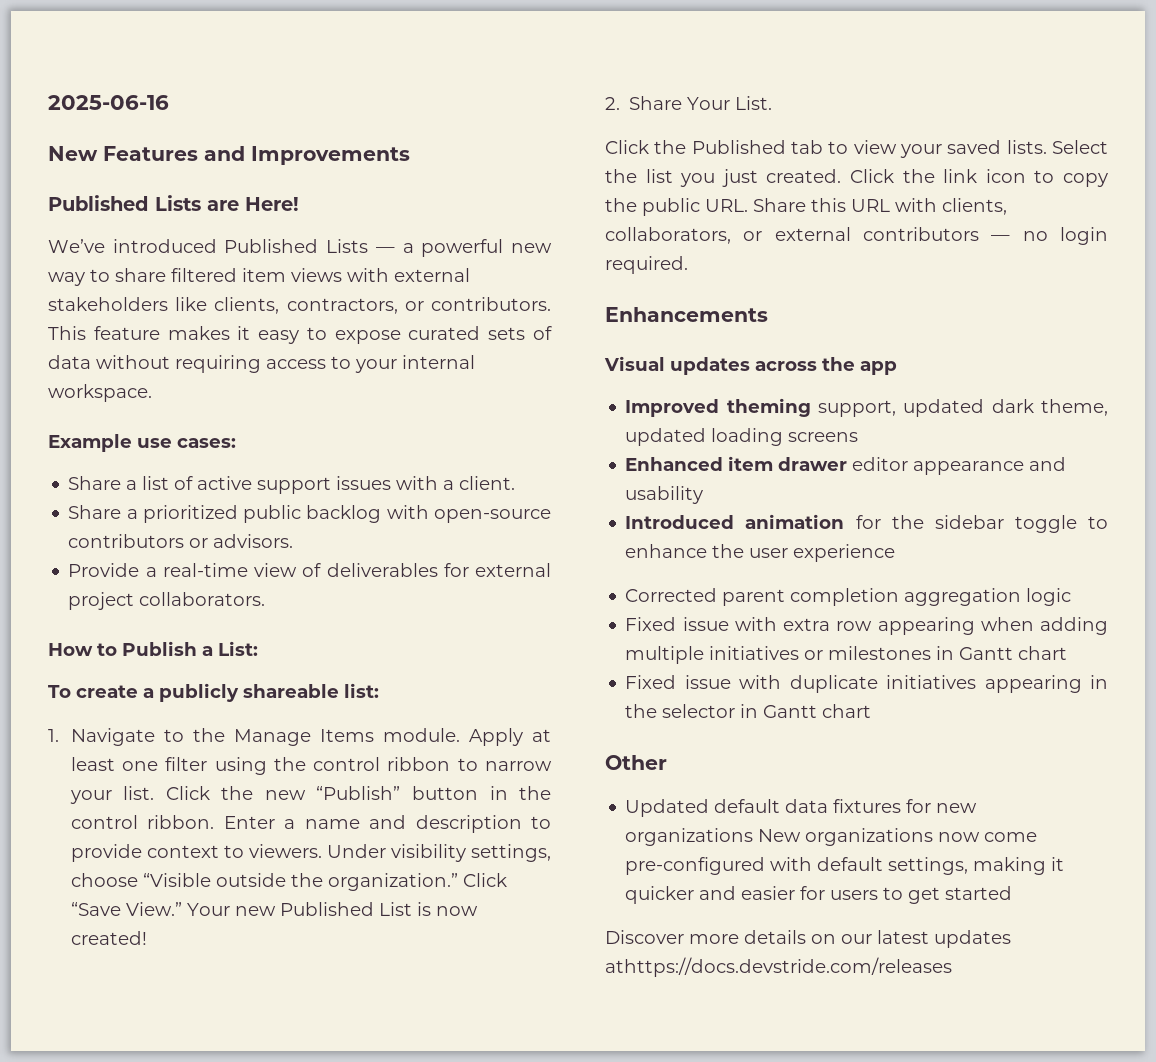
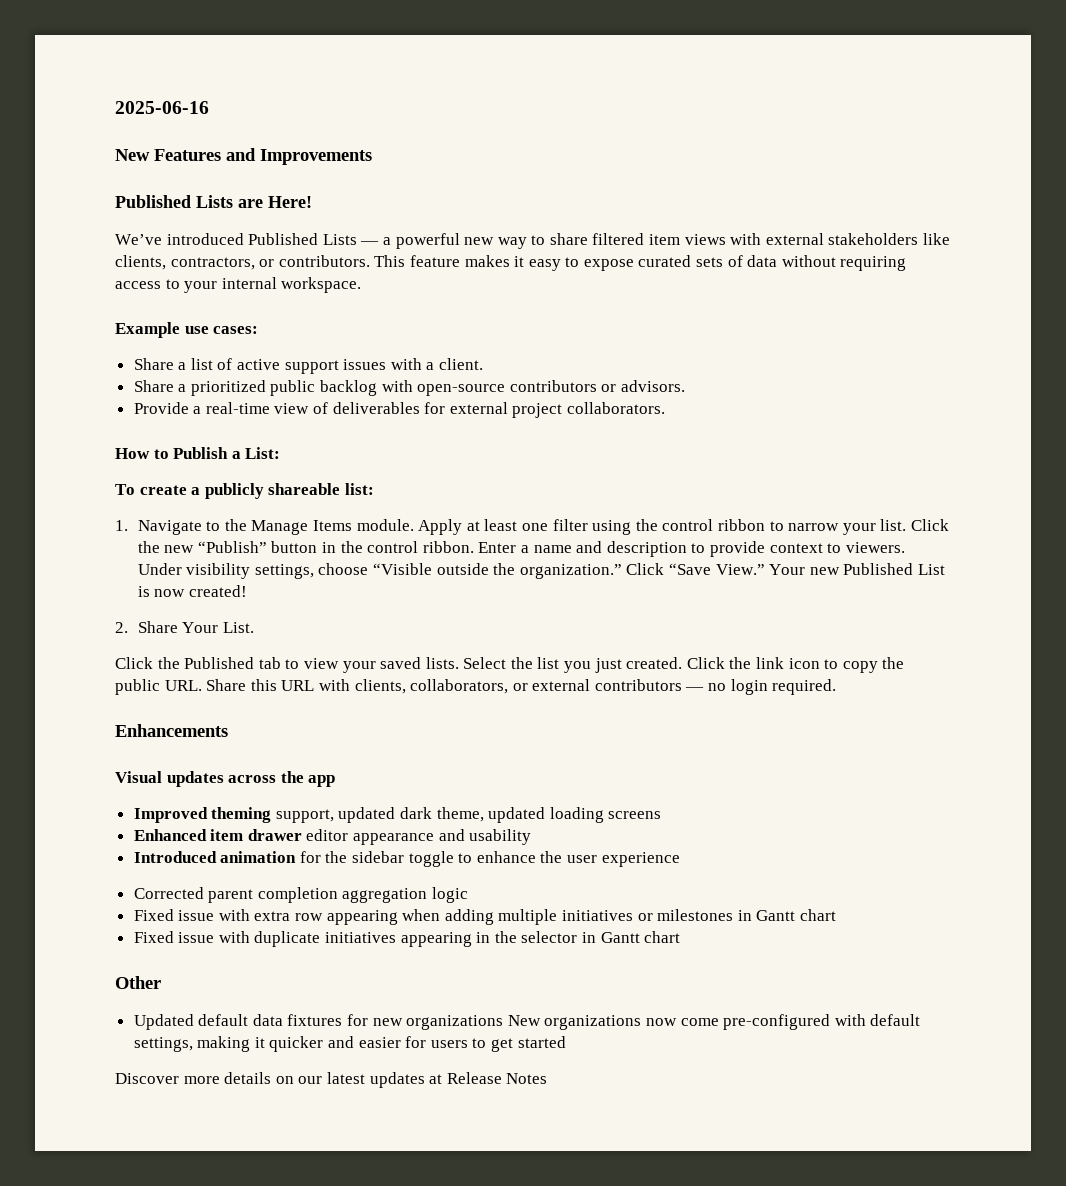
[605,957,952,977] athttps://docs.devstride.com/releases -> [429,1072,548,1084] at Release Notes

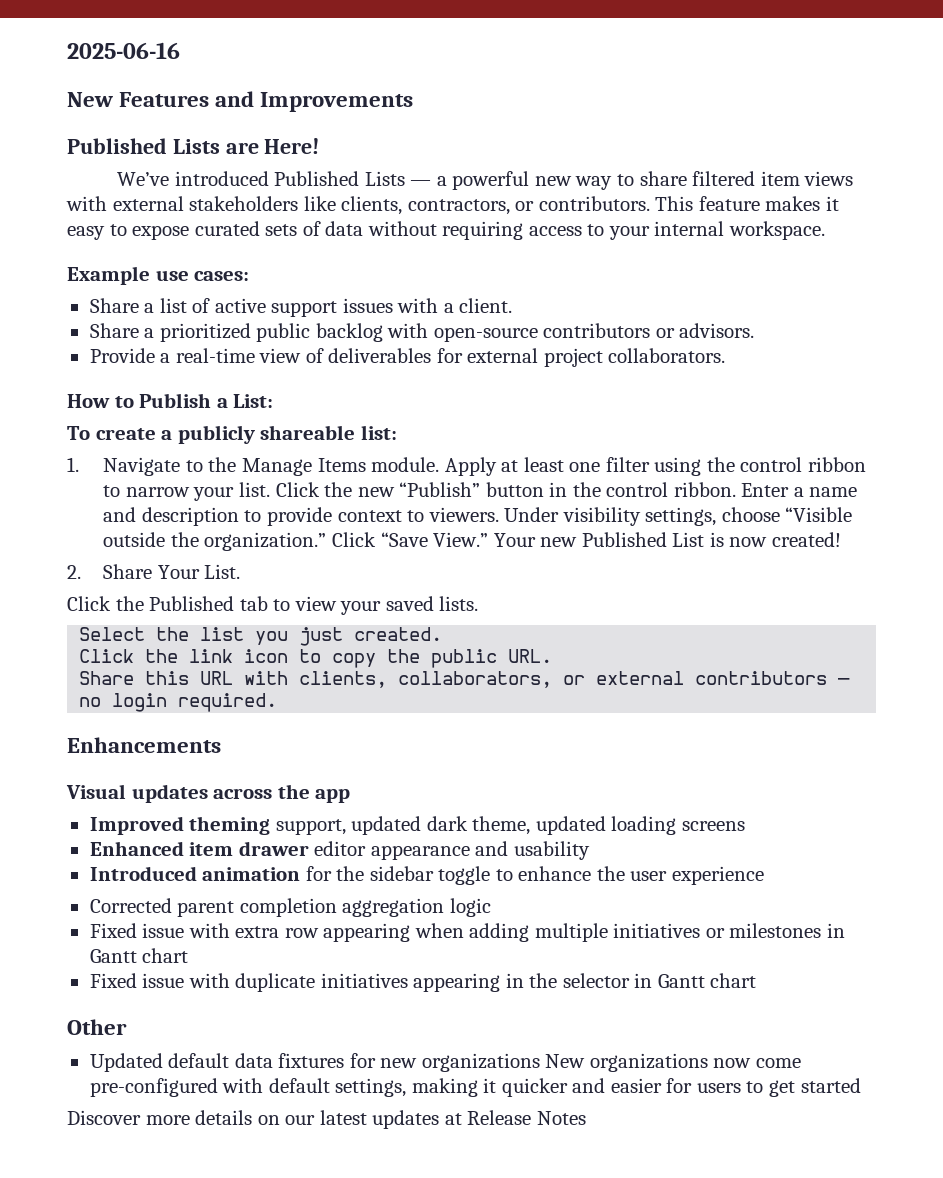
(459, 663) none -> (479, 603) //
(683, 663) none -> (443, 634) //
(202, 685) none -> (553, 656) //

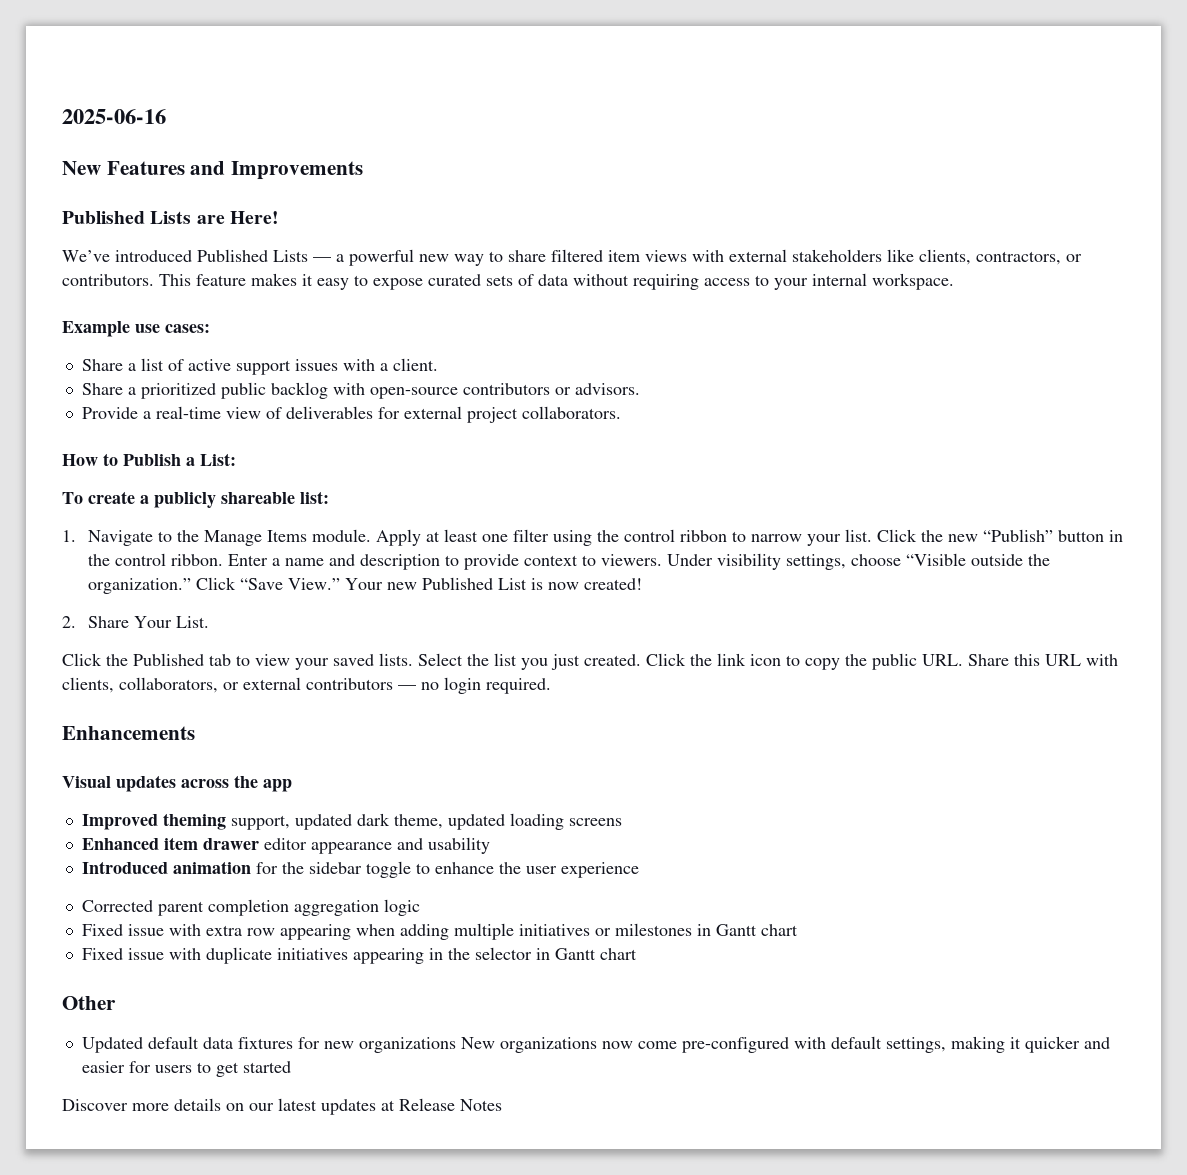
(479, 603) // -> (413, 659) none
(443, 634) // -> (641, 660) none
(553, 656) // -> (963, 660) none

